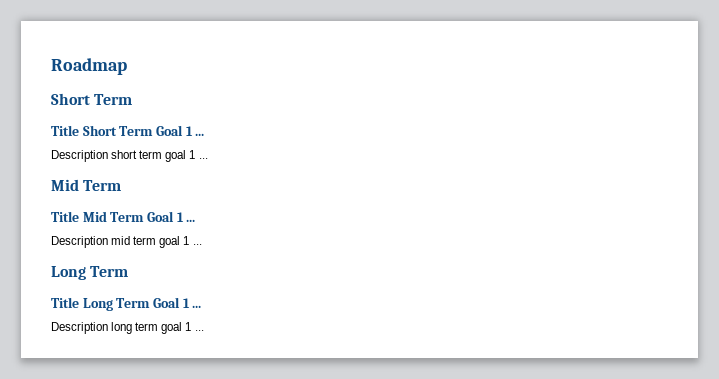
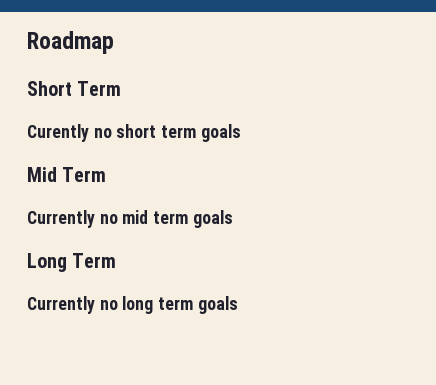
[51,125,205,136] [51,150,208,162] [51,179,122,191] [51,211,196,222] [51,236,202,248] [51,266,129,280] [51,297,202,311] [51,322,204,334] Title Short Term Goal 1 ... // Description short term goal 1 ... // Mid Term // Title Mid Term Goal 1 ... // Description mid term goal 1 ... // Long Term // Title Long Term Goal 1 ... // Description long term goal 1 ... -> [27,124,241,142] [27,167,107,182] [27,210,233,228] [27,253,117,272] [27,296,238,314] Curently no short term goals // Mid Term // Currently no mid term goals // Long Term // Currently no long term goals

